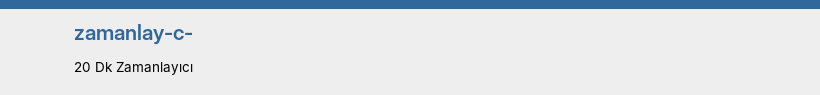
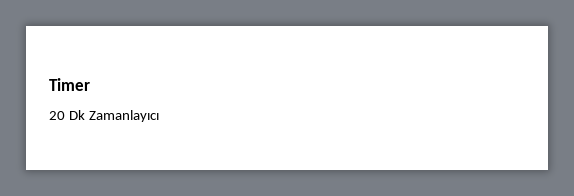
[74,24,193,45] zamanlay-c- -> [49,78,90,91] Timer

